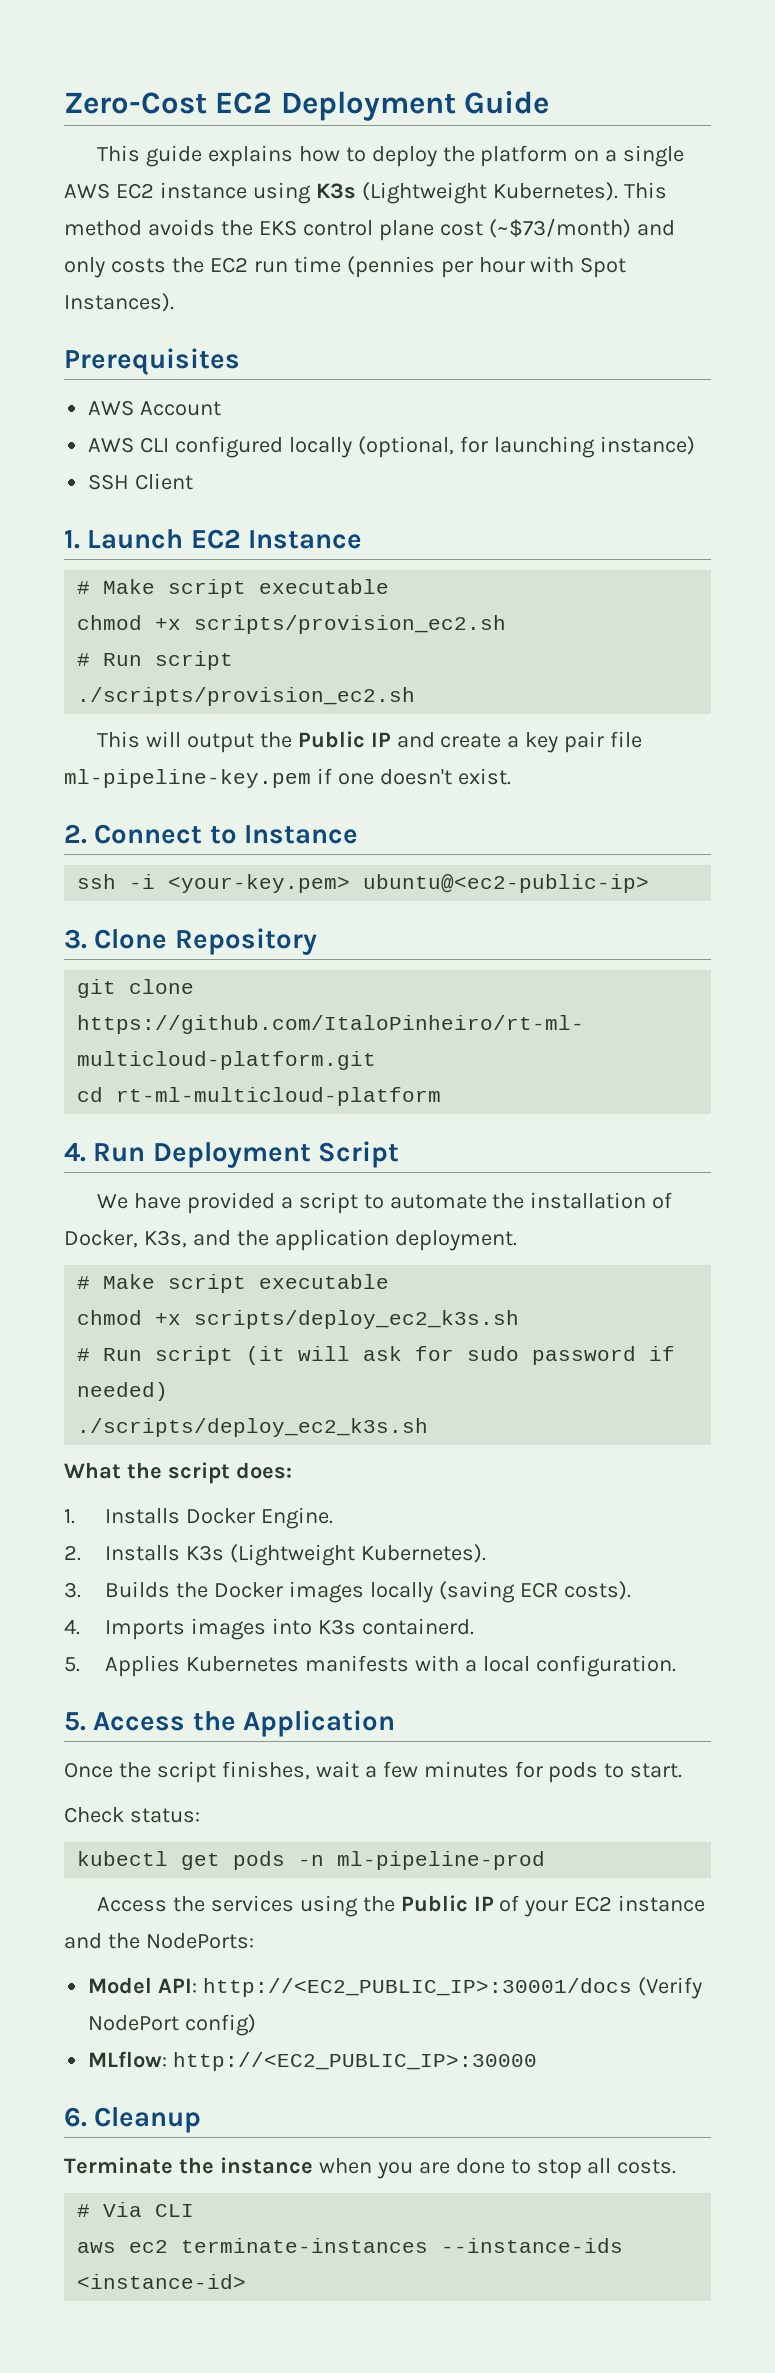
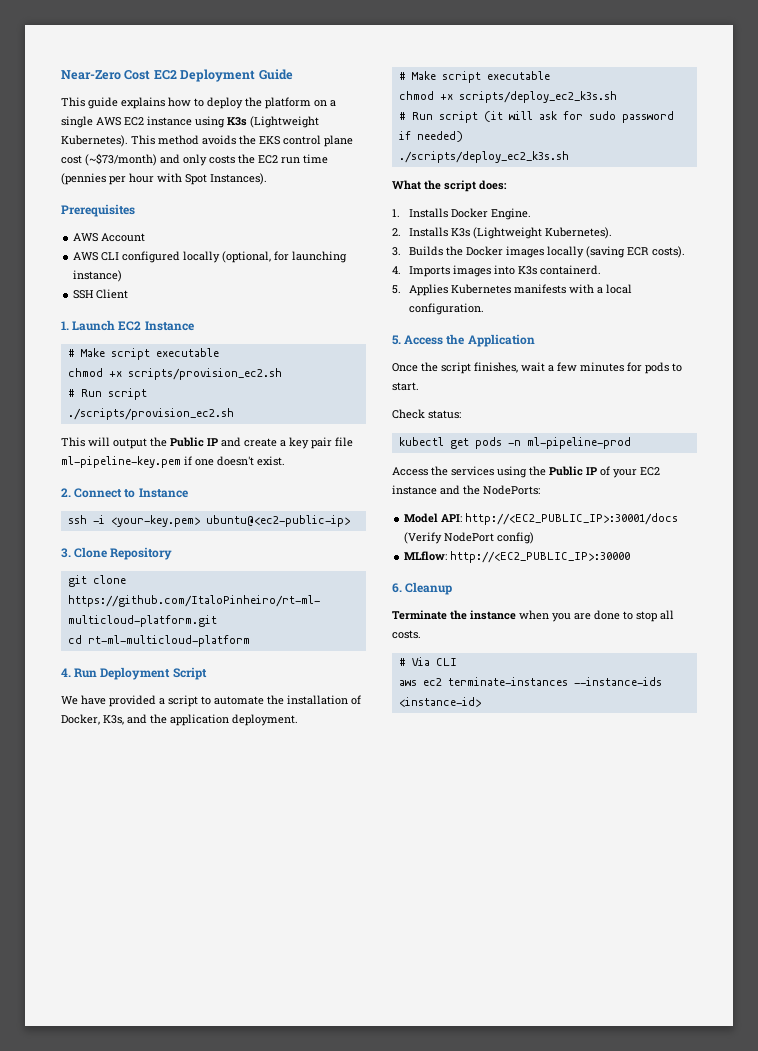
[64,92,207,114] Zero-Cost -> [61,70,151,80] Near-Zero Cost

